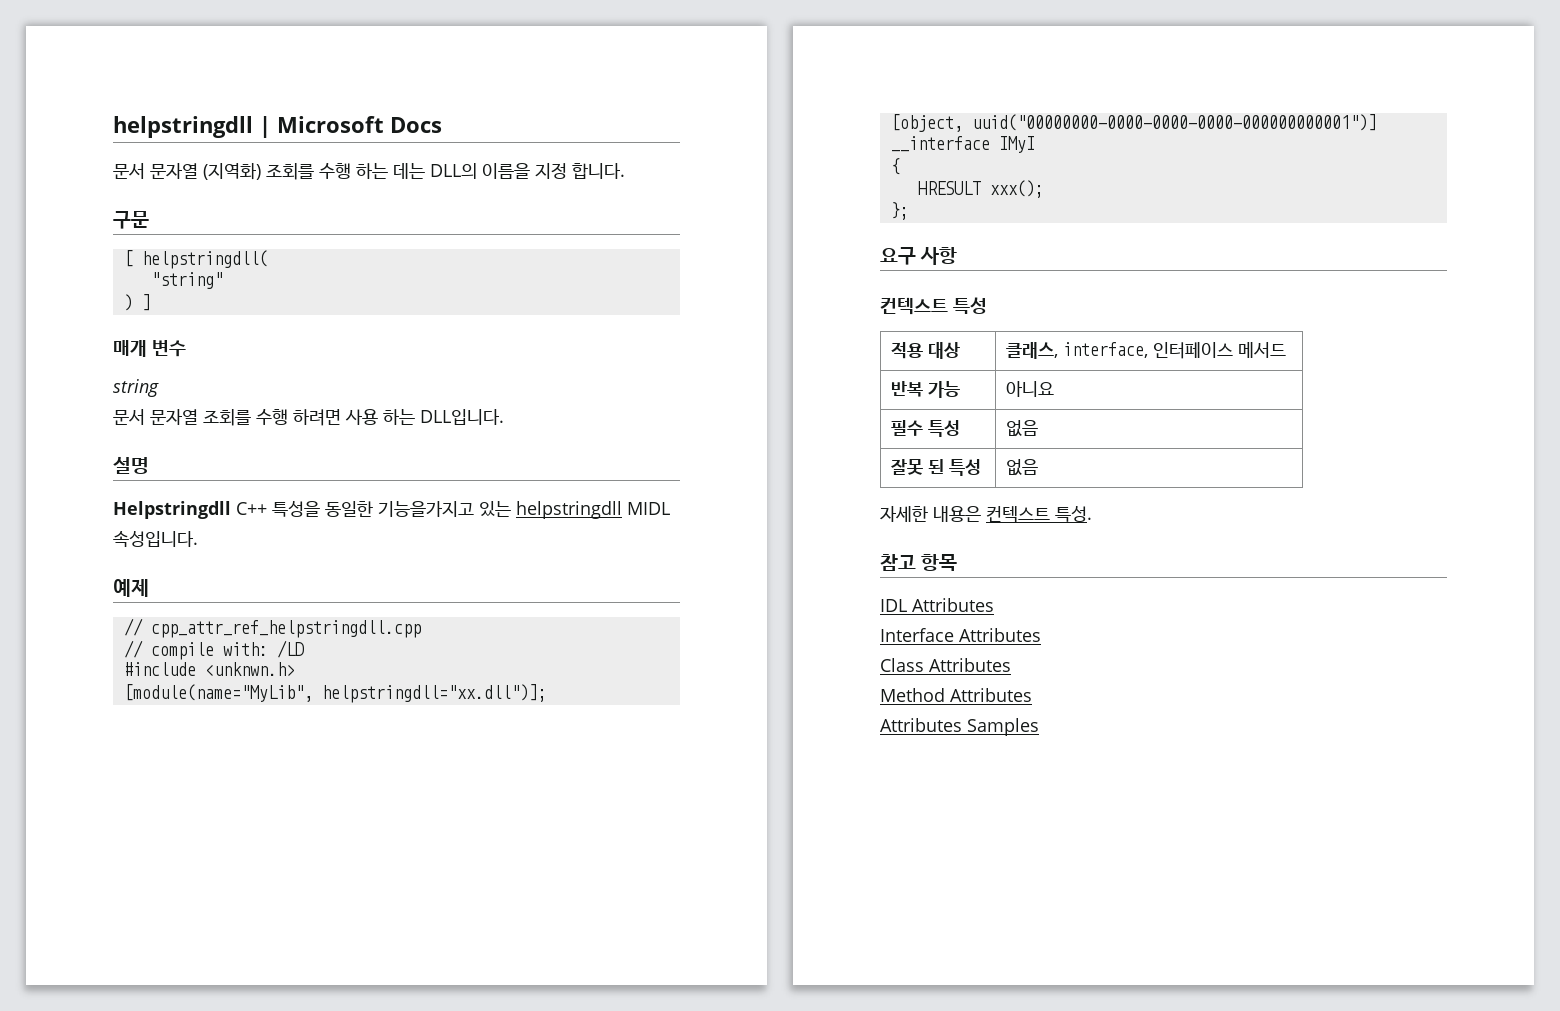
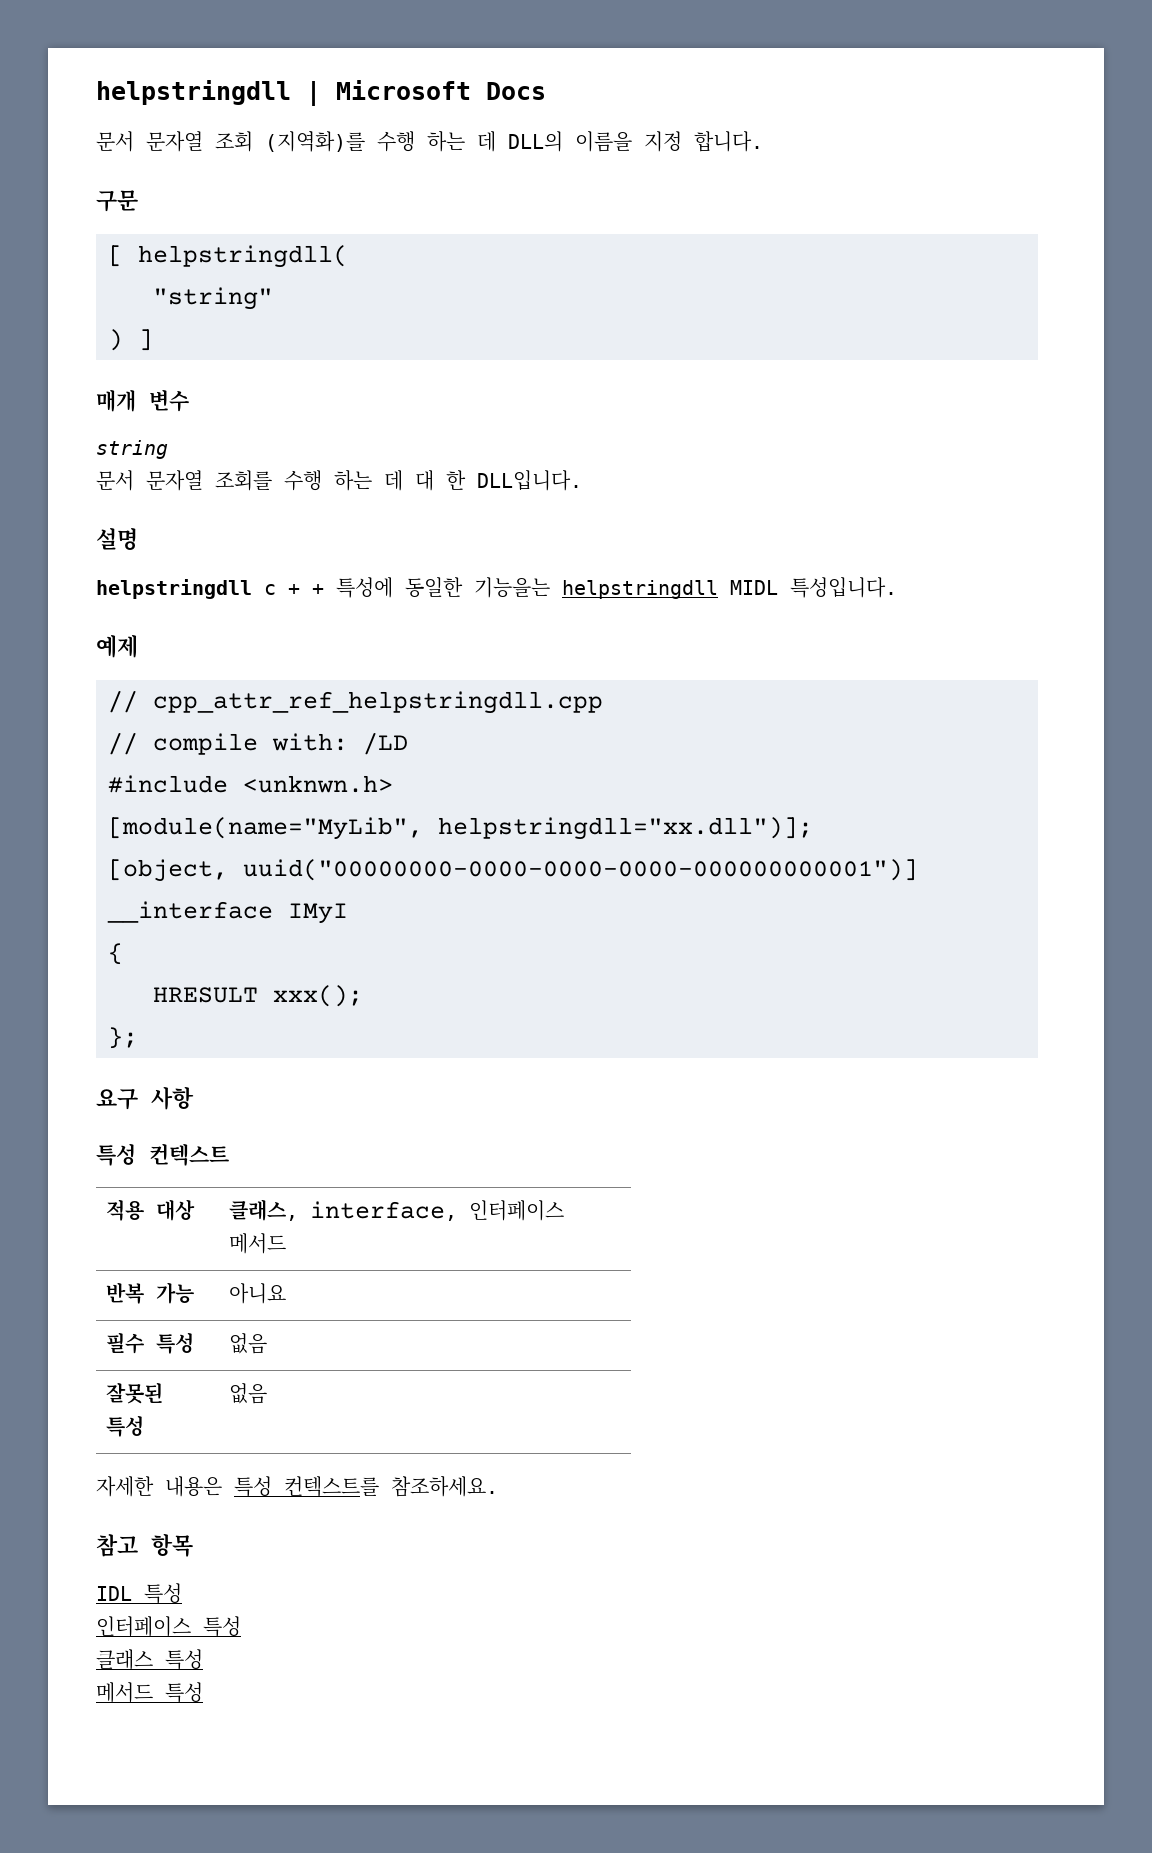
[203,162,425,180] (지역화) 조회를 수행 하는 데는 -> [215,131,496,152] 조회 (지역화)를 수행 하는 데
[293,409,504,426] [113,456,149,474] [113,501,511,519] 하려면 사용 하는 DLL입니다. // 설명 // Helpstringdll C++ 특성을 동일한 기능을가지고 있는 -> [334,470,582,491] [96,528,138,550] [96,577,550,599] 하는 데 대 한 DLL입니다. // 설명 // helpstringdll c + + 특성에 동일한 기능을는
[113,531,198,548] 속성입니다. -> [790,577,897,598] 특성입니다.
[880,297,988,315] 컨텍스트 특성 -> [96,1143,229,1166] 특성 컨텍스트
[890,459,944,475] 잘못 된 -> [106,1383,164,1404] 잘못된
[986,506,1092,523] 컨텍스트 특성. -> [234,1476,498,1497] 특성 컨텍스트를 참조하세요.
[912,598,994,612] [880,628,1041,642] [880,658,1011,672] [880,688,1032,702] [880,718,1039,736] Attributes // Interface Attributes // Class Attributes // Method Attributes // Attributes Samples -> [144,1583,182,1604] [96,1616,241,1637] [96,1649,203,1670] [96,1682,203,1703] 특성 // 인터페이스 특성 // 클래스 특성 // 메서드 특성

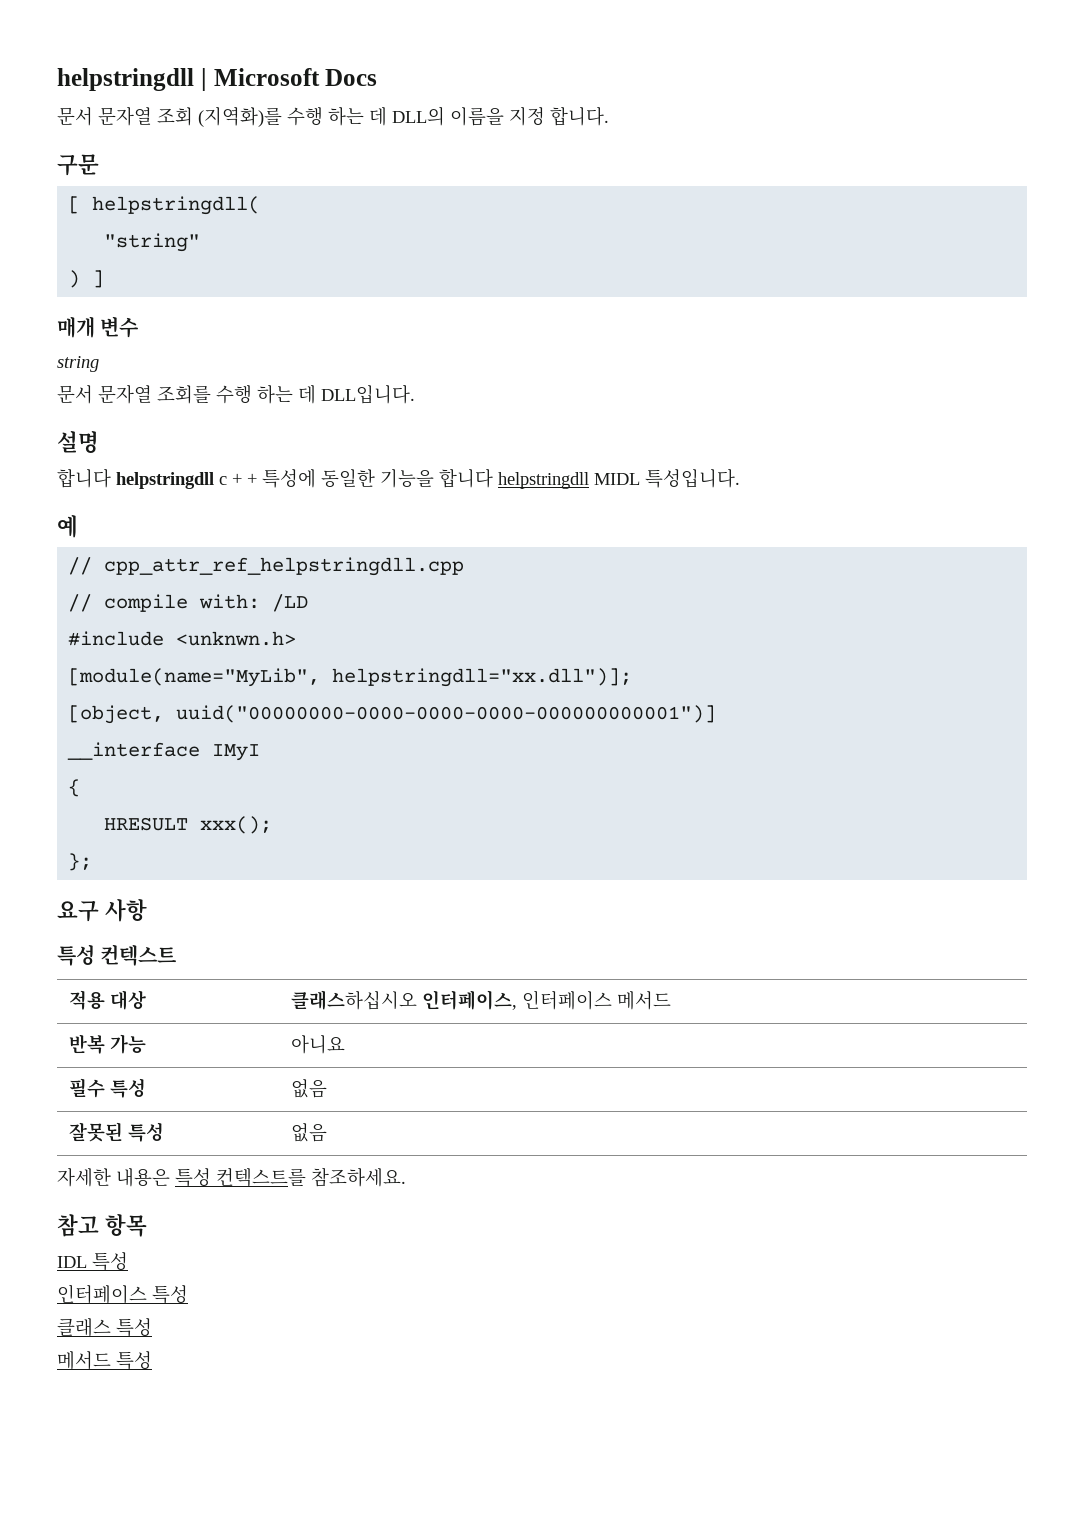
[415,470,466,491] 대 한 -> (316, 394) none
(138, 539) none -> [57,468,111,488] 합니다
[474,577,550,598] 기능을는 -> [380,468,493,488] 기능을 합니다
[96,635,138,658] 예제 -> [57,515,78,538] 예
[229,1199,458,1221] 클래스, interface, -> [291,990,518,1010] 클래스하십시오 인터페이스,

